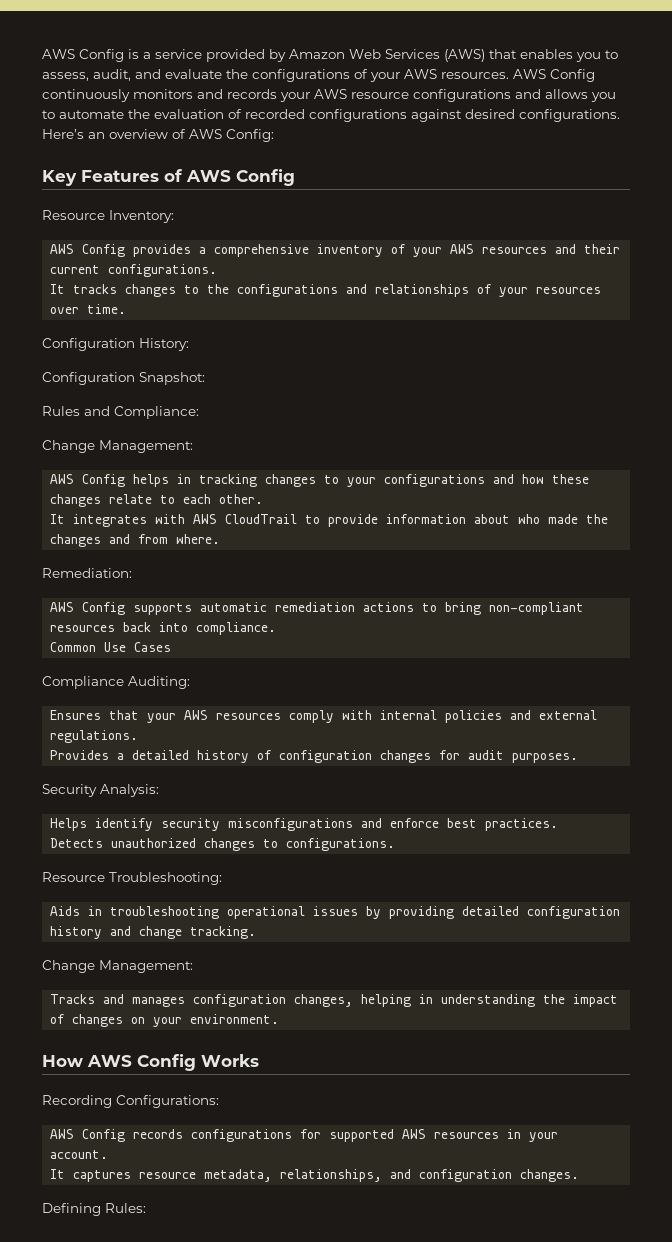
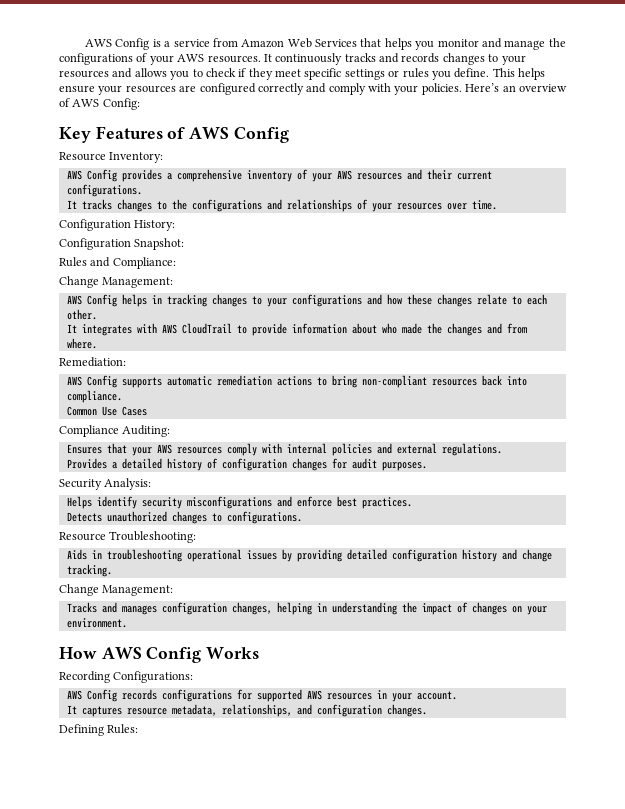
[206,49,286,62] provided by -> [212,38,238,47] from
[444,49,618,62] [42,69,222,81] (AWS) that enables you to assess, audit, and evaluate -> [360,38,546,50] that helps you monitor and manage
[513,69,595,82] [42,89,616,102] [42,109,620,122] AWS Config continuously monitors and records your AWS resource configurations and allows you to automate the evaluation of recorded configurations against desired configurations. -> [263,53,526,65] [59,68,545,80] [59,83,462,95] It continuously tracks and records changes to your resources and allows you to check if they meet specific settings or rules you define. This helps ensure your resources are configured correctly and comply with your policies.

